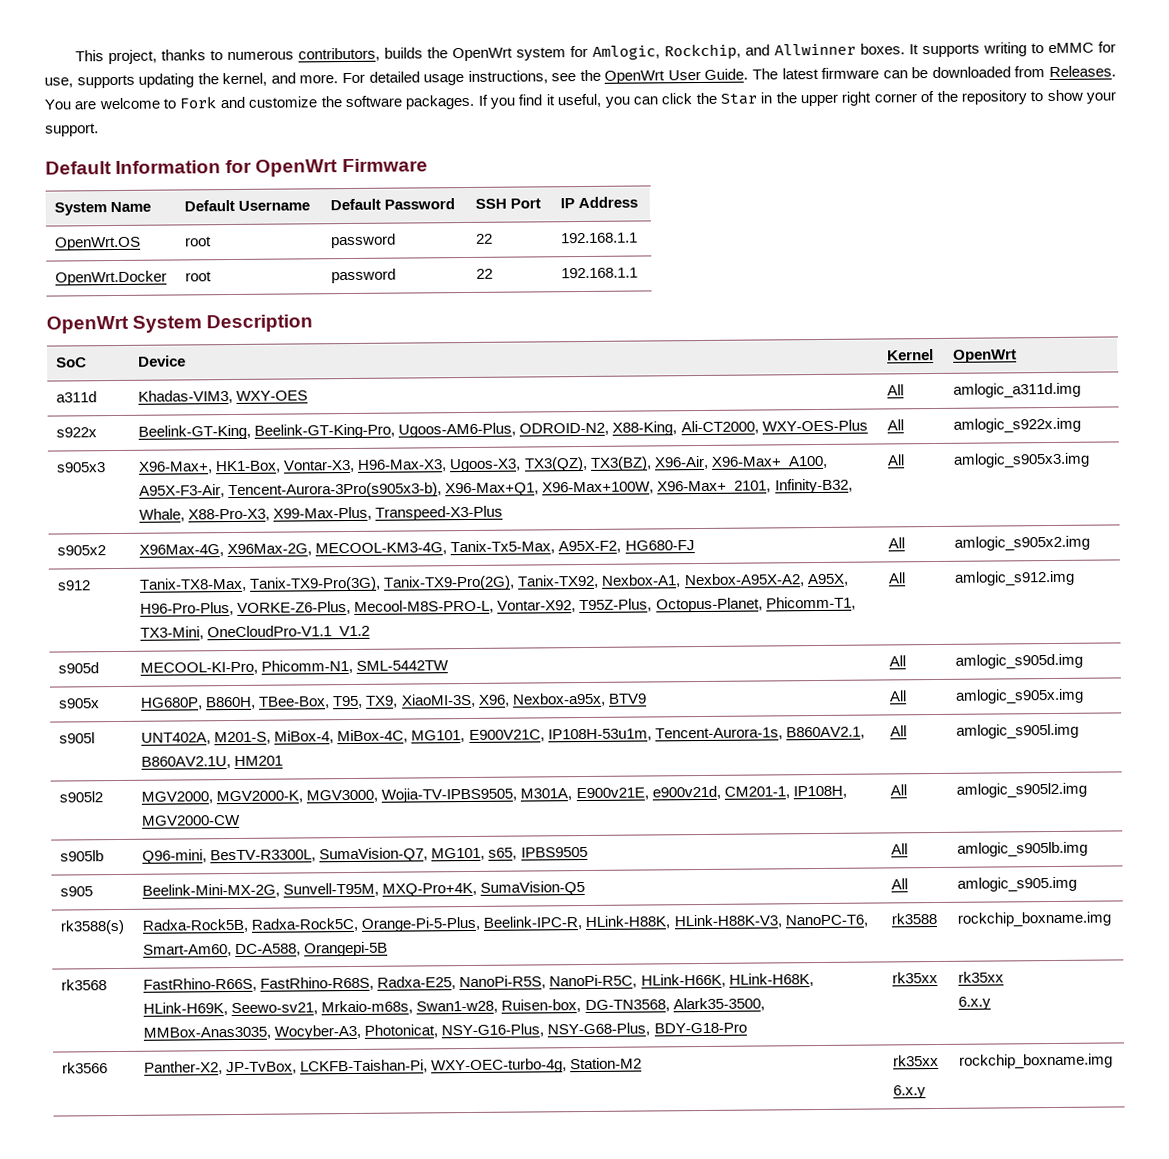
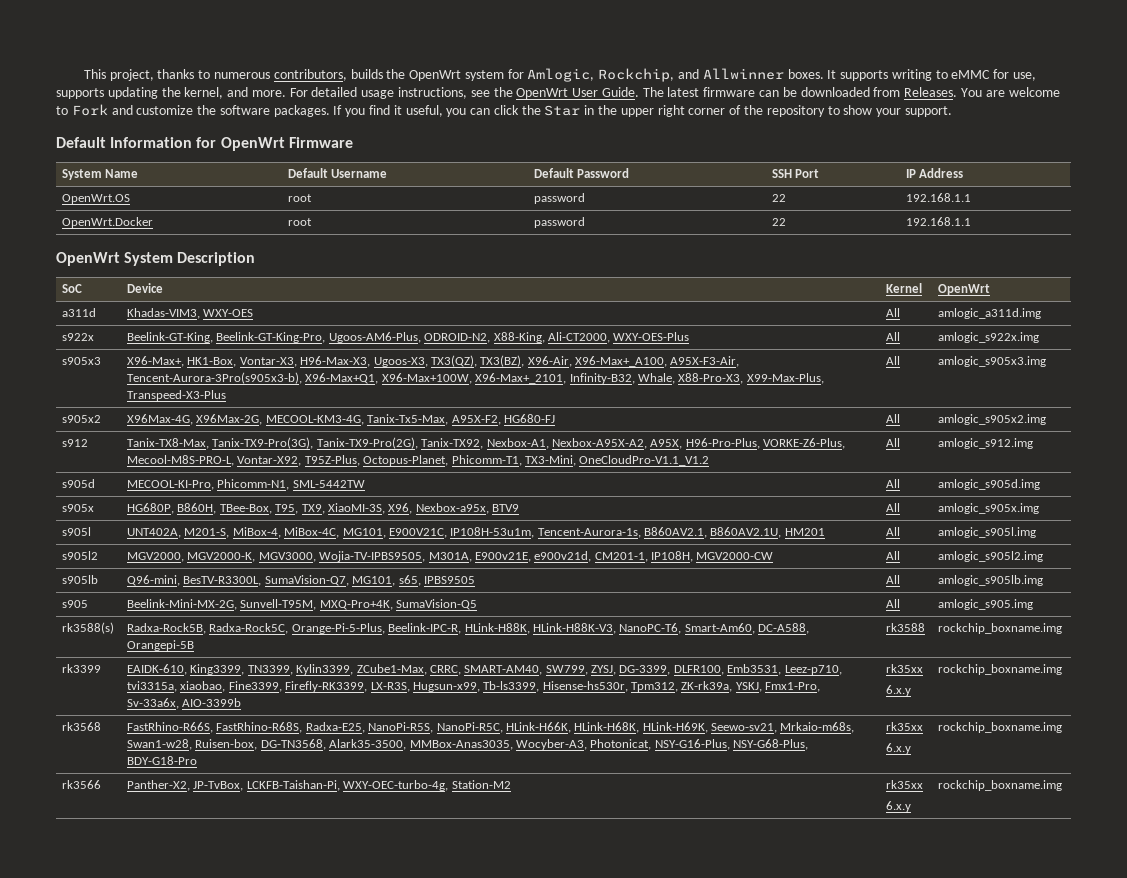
(1112, 919) none -> [62,664,102,673] [127,664,842,675] [127,681,821,692] [127,698,242,709] [886,664,924,673] [886,685,912,696] [938,664,1063,675] // rk3399 | EAIDK-610, King3399, TN3399, Kylin3399, ZCube1-Max, CRRC, SMART-AM40, SW799, ZYSJ, DG-3399, DLFR100, Emb3531, Leez-p710, tvi3315a, xiaobao, Fine3399, Firefly-RK3399, LX-R3S, Hugsun-x99, Tb-ls3399, Hisense-hs530r, Tpm312, ZK-rk39a, YSKJ, Fmx1-Pro, Sv-33a6x, AIO-3399b | rk35xx // 6.x.y | rockchip_boxname.img
[958,971,1005,983] [958,996,992,1010] | rk35xx // 6.x.y -> [886,743,912,754] [938,722,1063,733] // 6.x.y | rockchip_boxname.img

